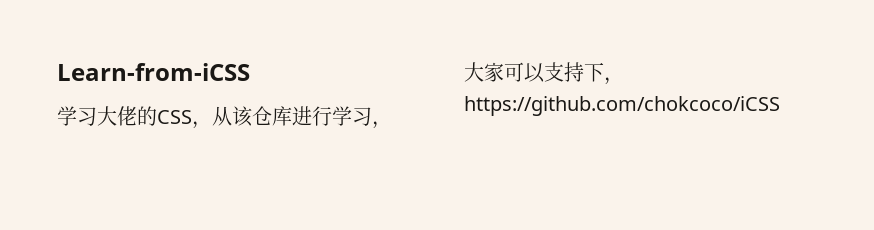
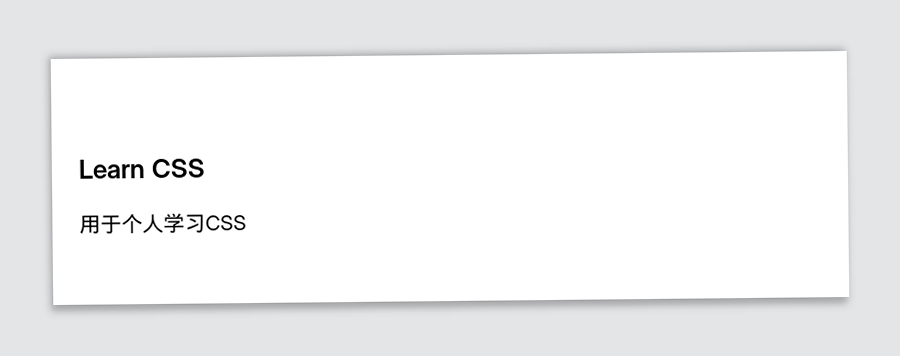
[57,63,250,81] [57,106,392,129] [464,62,624,85] [464,96,780,116] Learn-from-iCSS // 学习大佬的CSS，从该仓库进行学习，大家可以支持下，https://github.com/chokcoco/iCSS -> [78,158,206,179] [79,212,247,234] Learn CSS // 用于个人学习CSS

